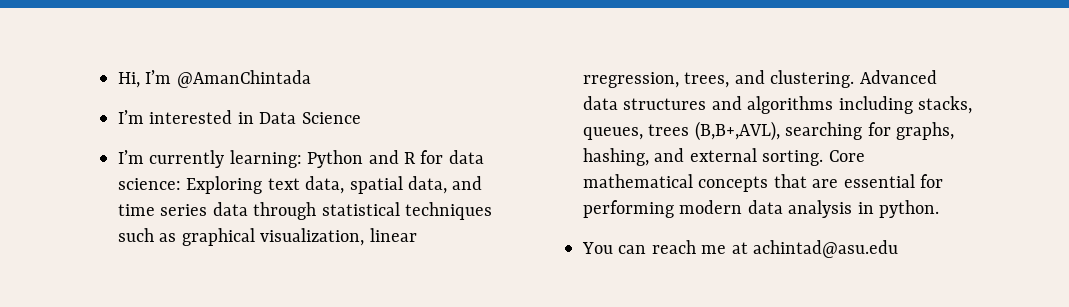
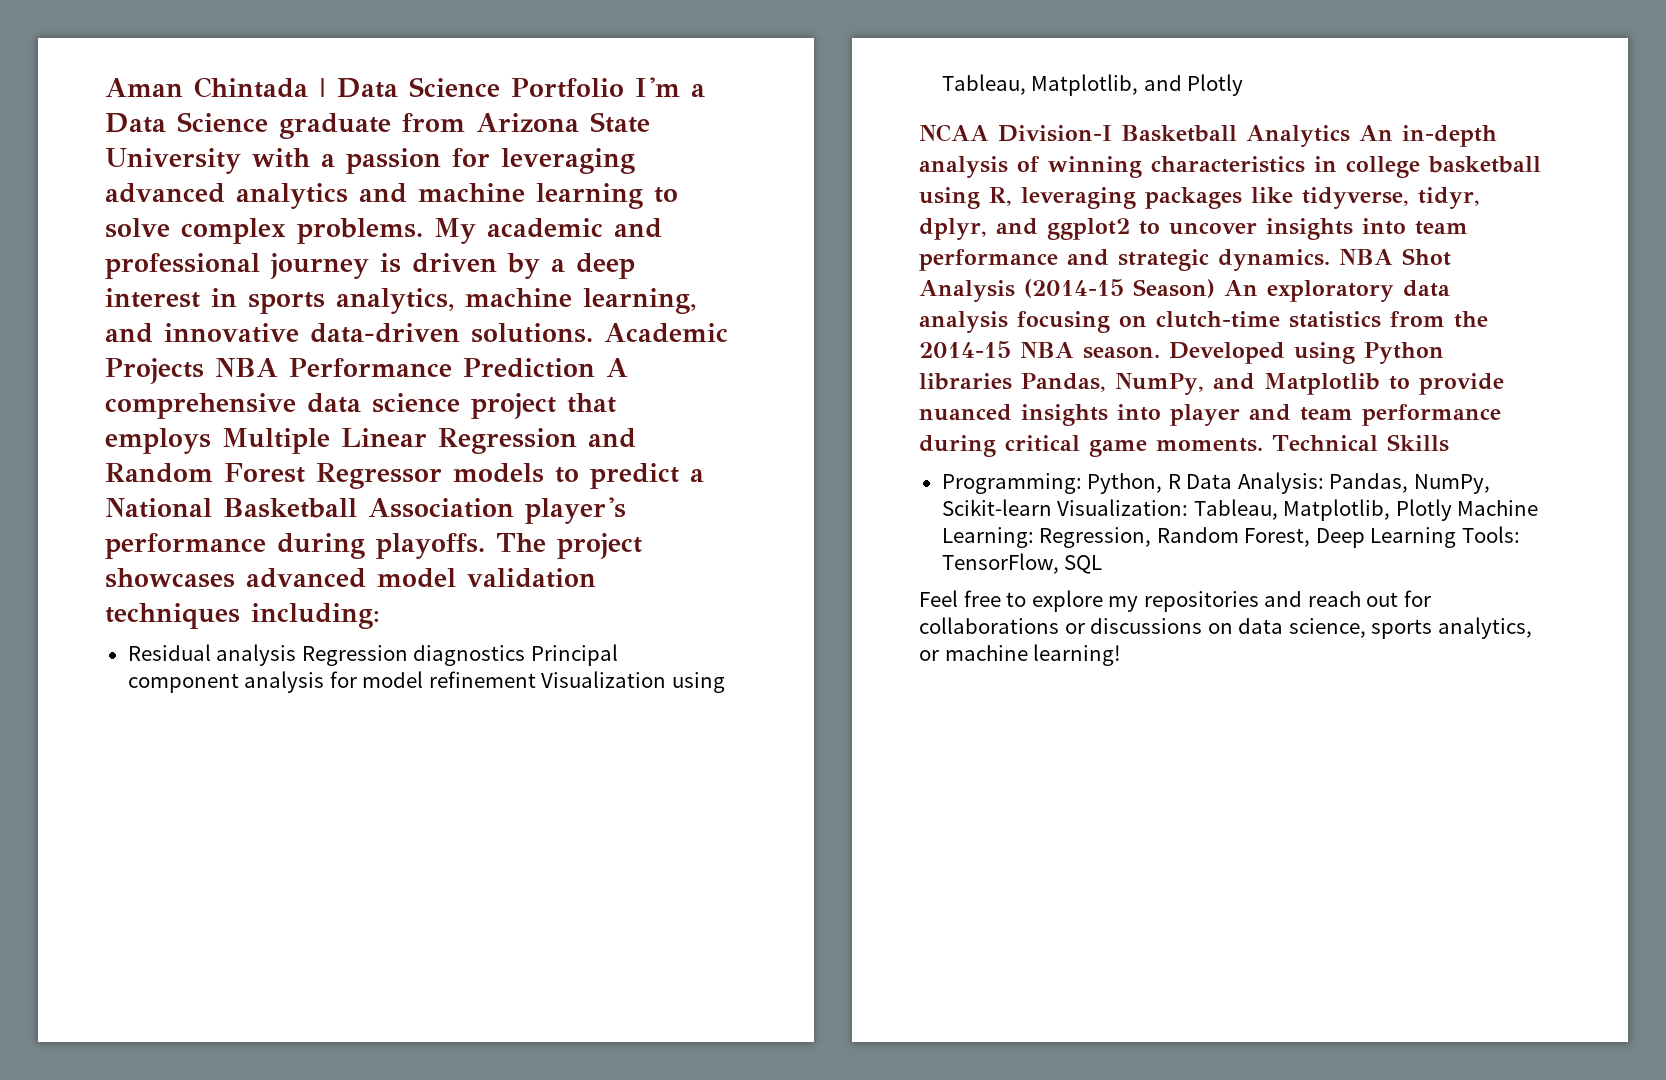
[118,70,311,88] [118,110,361,124] [118,150,484,168] [118,176,483,194] [118,202,492,220] [118,228,417,246] [583,70,937,88] [583,96,972,114] [583,121,954,141] [583,148,865,166] [583,174,943,192] [583,200,939,218] [582,240,898,258] Hi, I’m @AmanChintada // I’m interested in Data Science // I’m currently learning: Python and R for data science: Exploring text data, spatial data, and time series data through statistical techniques such as graphical visualization, linear rregression, trees, and clustering. Advanced data structures and algorithms including stacks, queues, trees (B,B+,AVL), searching for graphs, hashing, and external sorting. Core mathematical concepts that are essential for performing modern data analysis in python. // You can reach me at achintad@asu.edu -> [105,77,705,98] [105,112,650,139] [105,148,635,174] [105,183,678,209] [105,218,662,244] [105,253,635,279] [105,288,696,314] [105,323,728,343] [105,358,628,384] [105,393,616,419] [105,428,636,454] [105,463,704,489] [105,497,626,524] [105,533,642,559] [105,568,596,588] [105,603,380,629] [127,644,618,666] [127,671,725,693] [941,74,1244,96] [919,124,1497,147] [919,156,1541,178] [919,187,1480,209] [919,218,1468,240] [919,248,1451,271] [919,279,1450,302] [919,311,1488,333] [919,341,1444,364] [919,373,1504,395] [919,404,1501,426] [919,434,1449,457] [941,472,1490,494] [941,499,1539,521] [941,526,1520,548] [941,553,1103,574] [919,590,1431,612] [919,617,1532,639] [919,644,1122,666] Aman Chintada | Data Science Portfolio I'm a Data Science graduate from Arizona State University with a passion for leveraging advanced analytics and machine learning to solve complex problems. My academic and professional journey is driven by a deep interest in sports analytics, machine learning, and innovative data-driven solutions. Academic Projects NBA Performance Prediction A comprehensive data science project that employs Multiple Linear Regression and Random Forest Regressor models to predict a National Basketball Association player's performance during playoffs. The project showcases advanced model validation techniques including: // Residual analysis Regression diagnostics Principal component analysis for model refinement Visualization using Tableau, Matplotlib, and Plotly // NCAA Division-I Basketball Analytics An in-depth analysis of winning characteristics in college basketball using R, leveraging packages like tidyverse, tidyr, dplyr, and ggplot2 to uncover insights into team performance and strategic dynamics. NBA Shot Analysis (2014-15 Season) An exploratory data analysis focusing on clutch-time statistics from the 2014-15 NBA season. Developed using Python libraries Pandas, NumPy, and Matplotlib to provide nuanced insights into player and team performance during critical game moments. Technical Skills // Programming: Python, R Data Analysis: Pandas, NumPy, Scikit-learn Visualization: Tableau, Matplotlib, Plotly Machine Learning: Regression, Random Forest, Deep Learning Tools: TensorFlow, SQL // Feel free to explore my repositories and reach out for collaborations or discussions on data science, sports analytics, or machine learning!

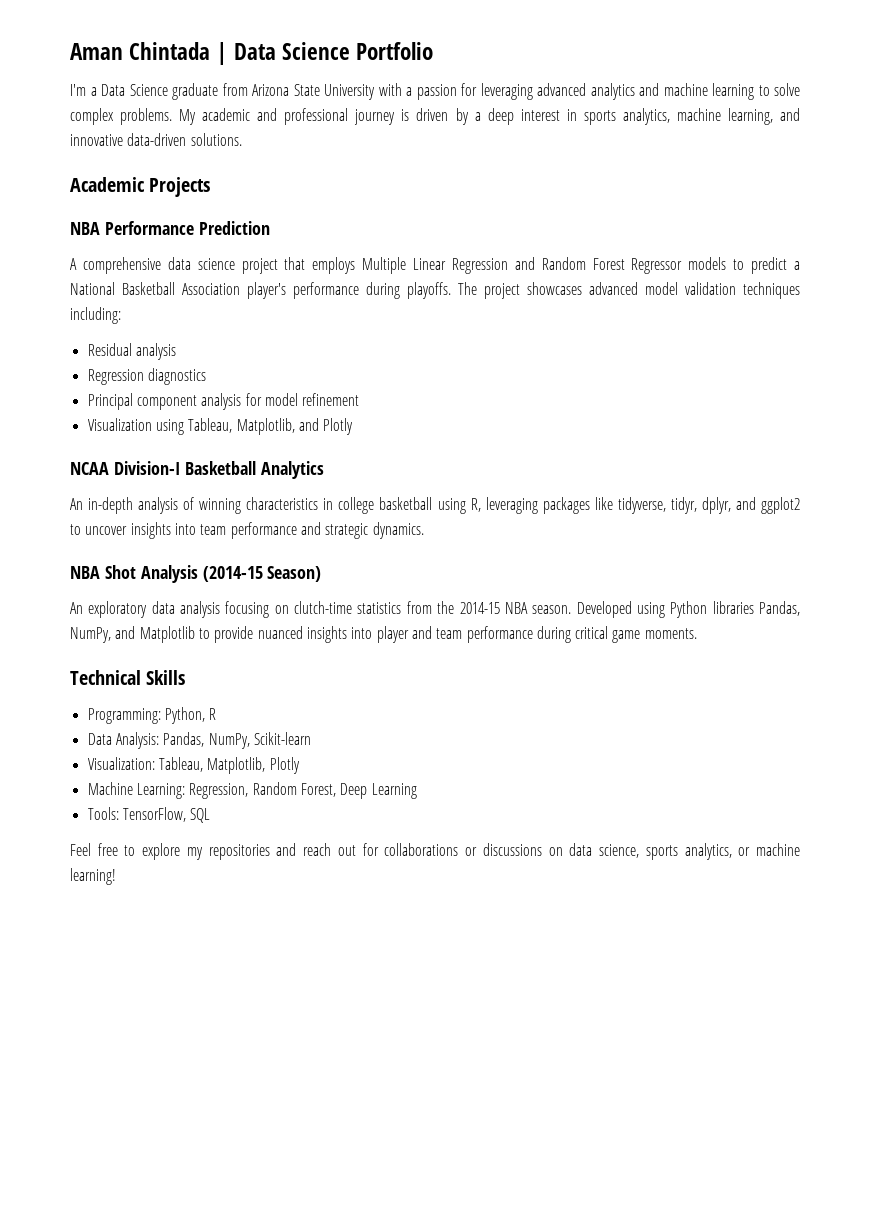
(624, 88) none -> (434, 51) //
(593, 333) none -> (242, 139) //
(204, 371) none -> (211, 187) //
(595, 368) none -> (270, 228) //
(297, 655) none -> (176, 351) //
(526, 655) none -> (206, 376) //
(536, 679) none -> (360, 399) //
(1350, 136) none -> (324, 470) //
(1330, 260) none -> (424, 530) //
(1215, 288) none -> (322, 574) //
(1263, 445) none -> (697, 633) //
(1181, 481) none -> (217, 714) //
(1052, 507) none -> (311, 738) //
(1452, 510) none -> (300, 765) //
(1457, 537) none -> (417, 791) //

